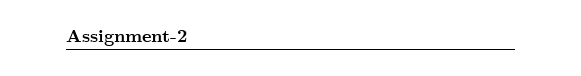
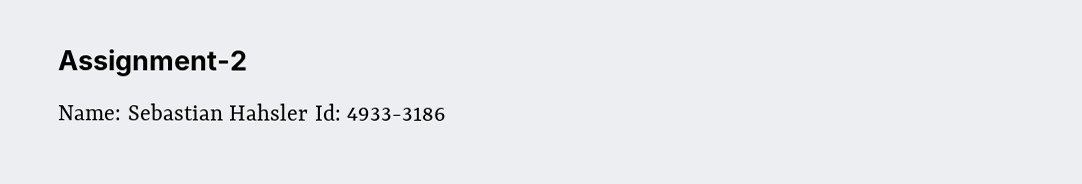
(187, 37) none -> [57,103,447,121] // Name: Sebastian Hahsler Id: 4933-3186

